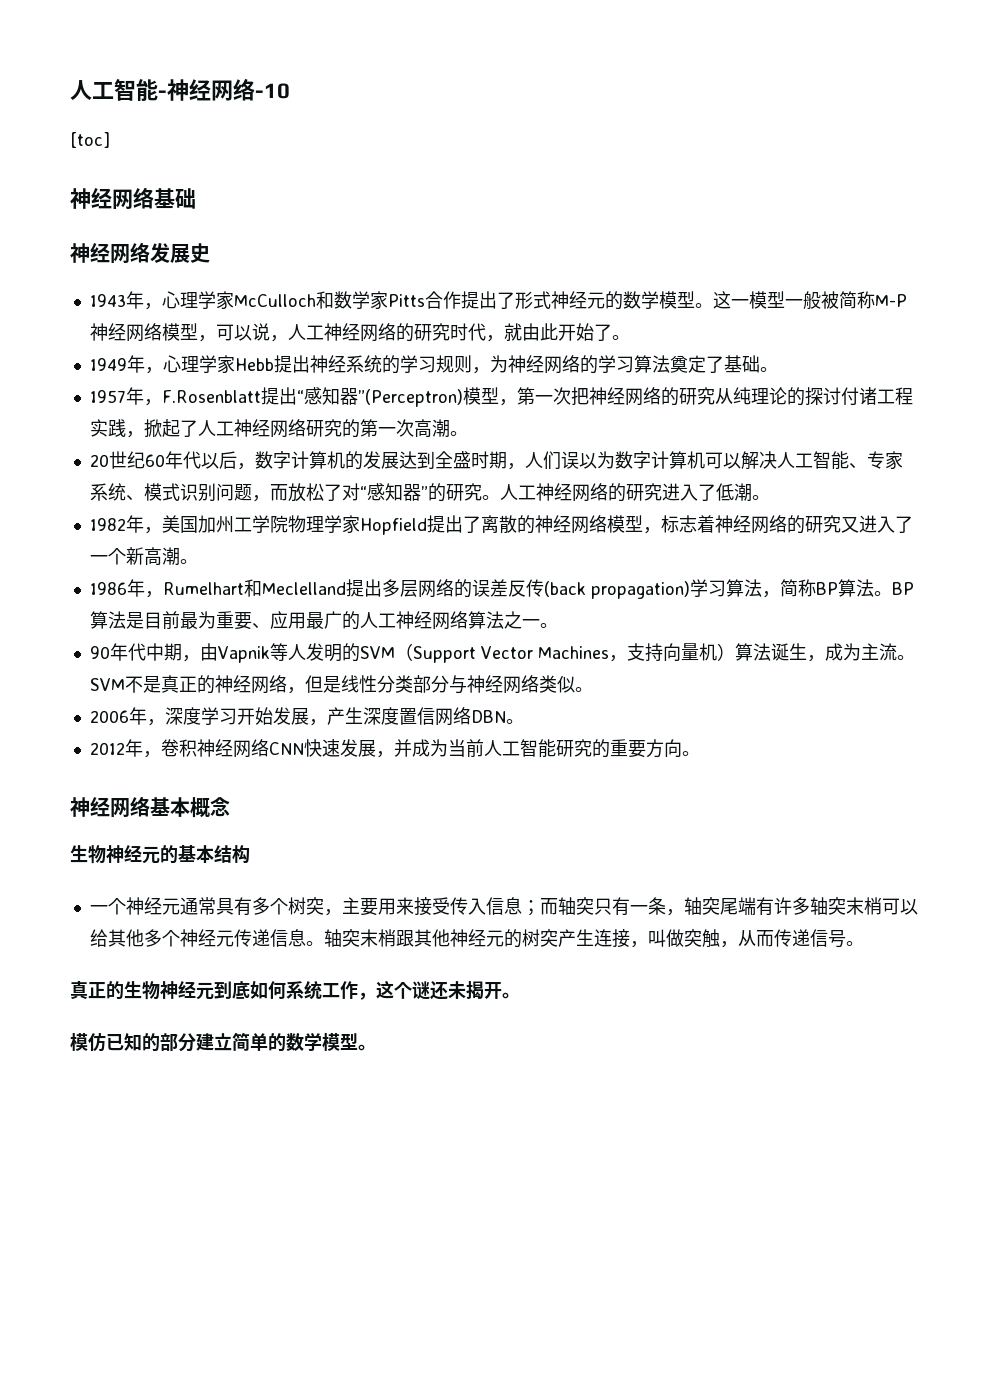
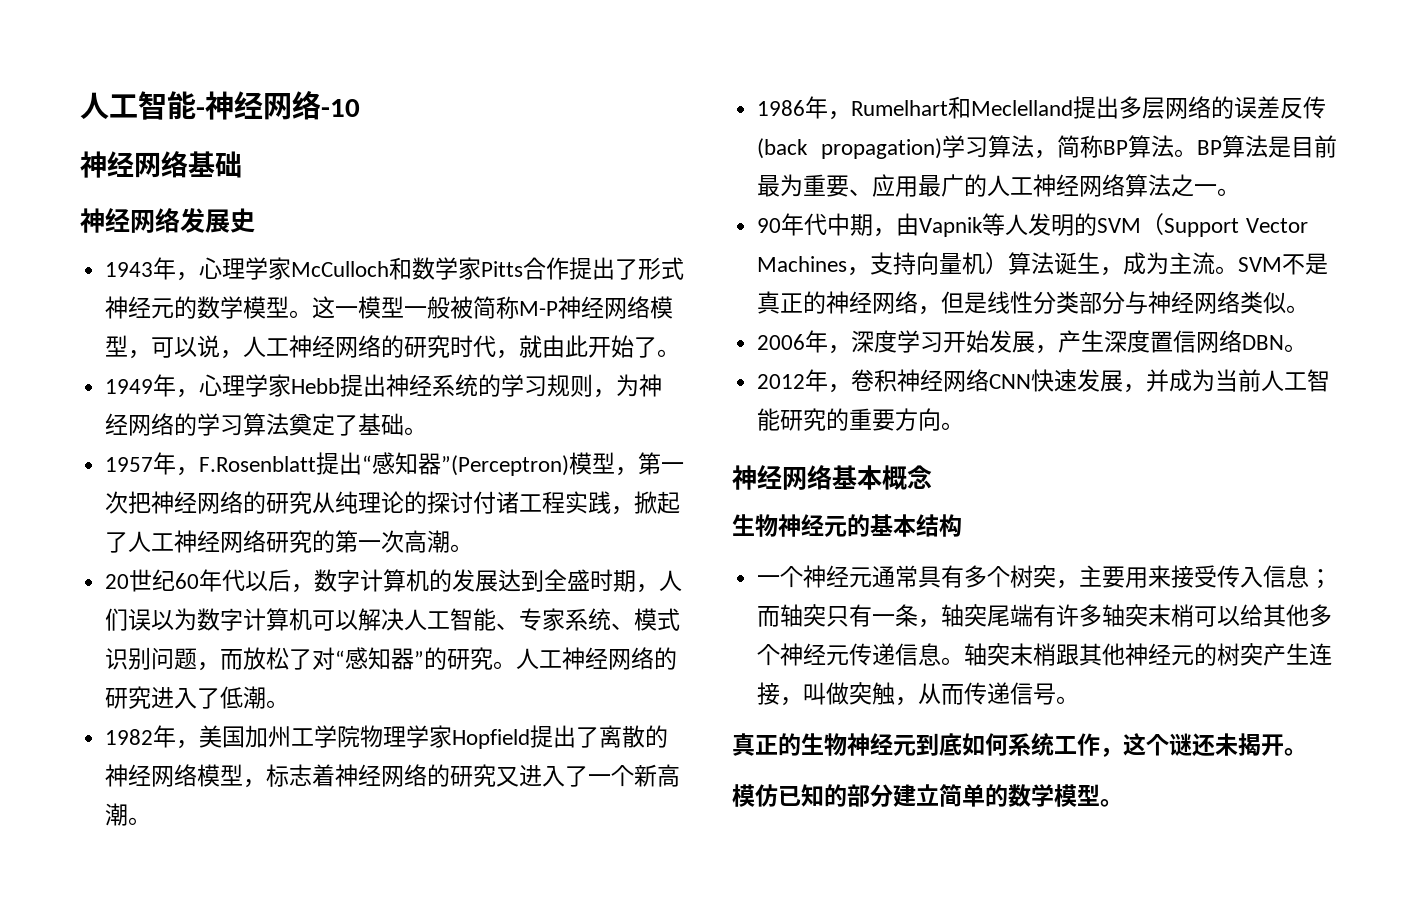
[70,132,110,148] // [toc] -> (360, 108) none

